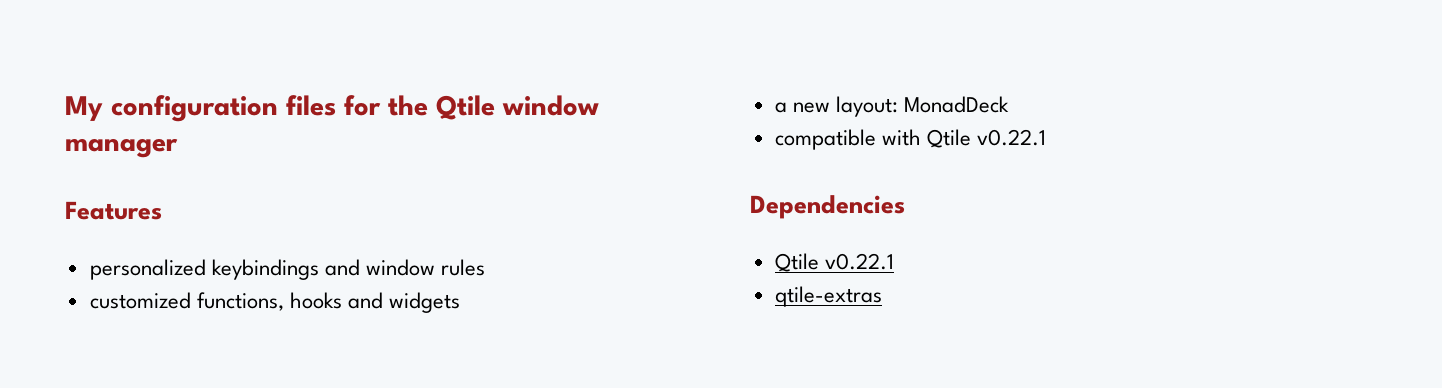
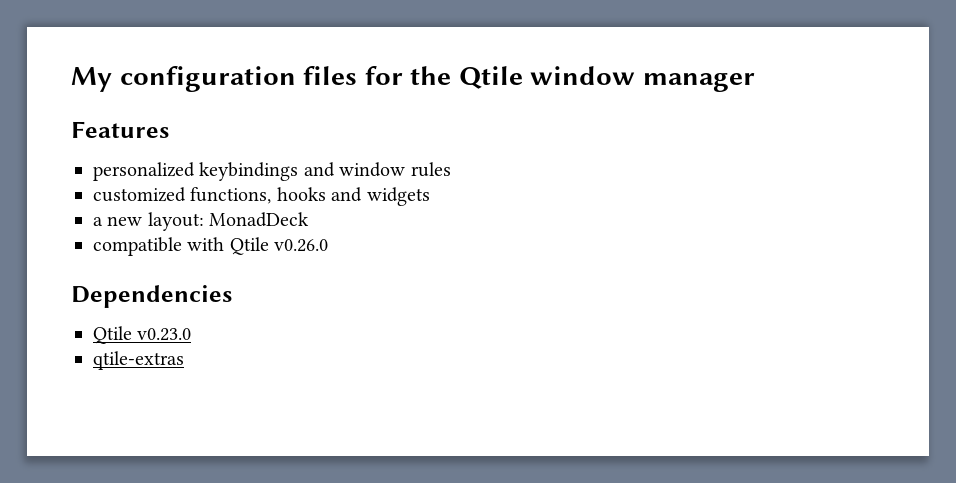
[976,129,1046,146] v0.22.1 -> [274,239,329,252] v0.26.0
[824,253,894,270] v0.22.1 -> [137,328,192,341] v0.23.0

